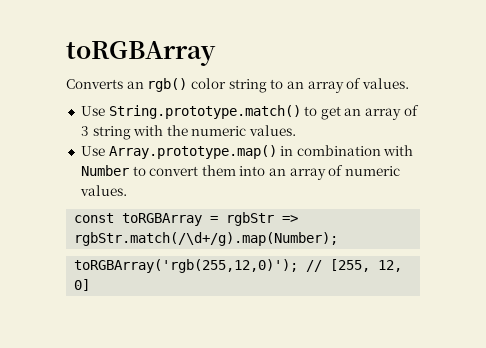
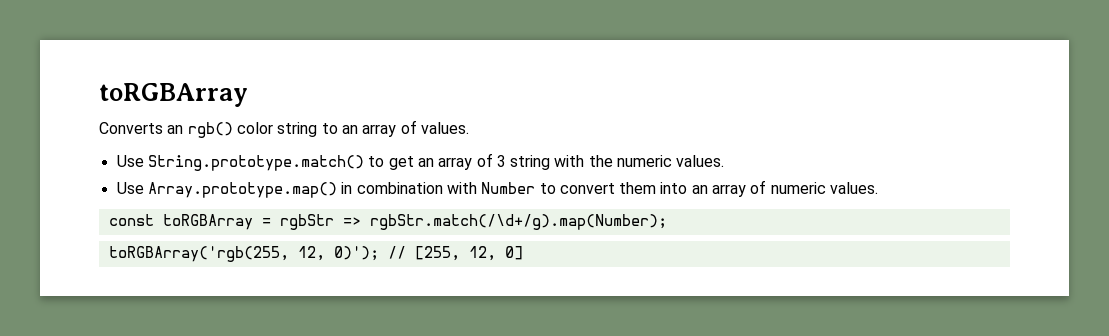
[74,259,299,273] toRGBArray('rgb(255,12,0)'); -> [108,246,379,262] toRGBArray('rgb(255, 12, 0)');

